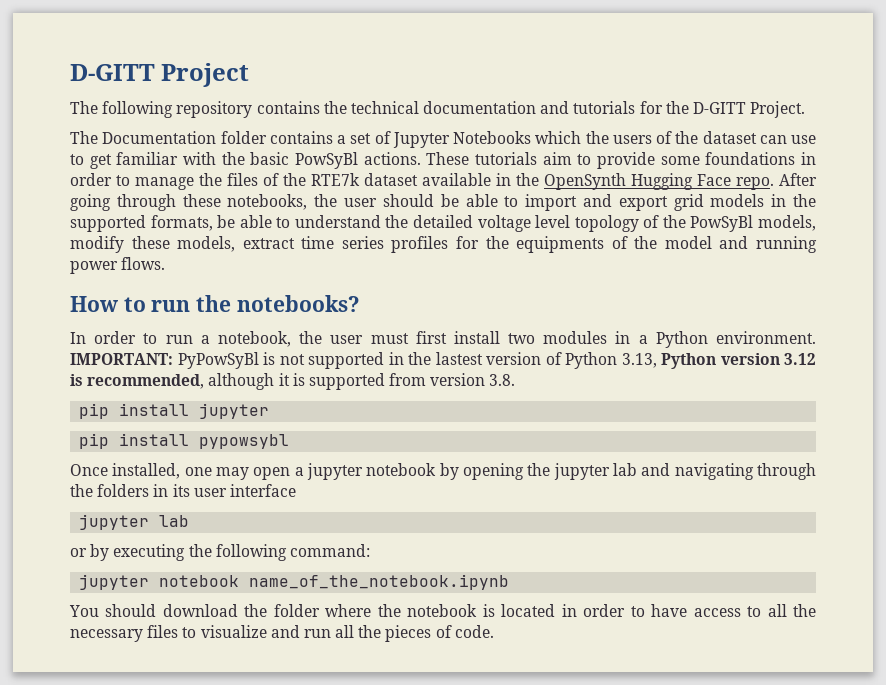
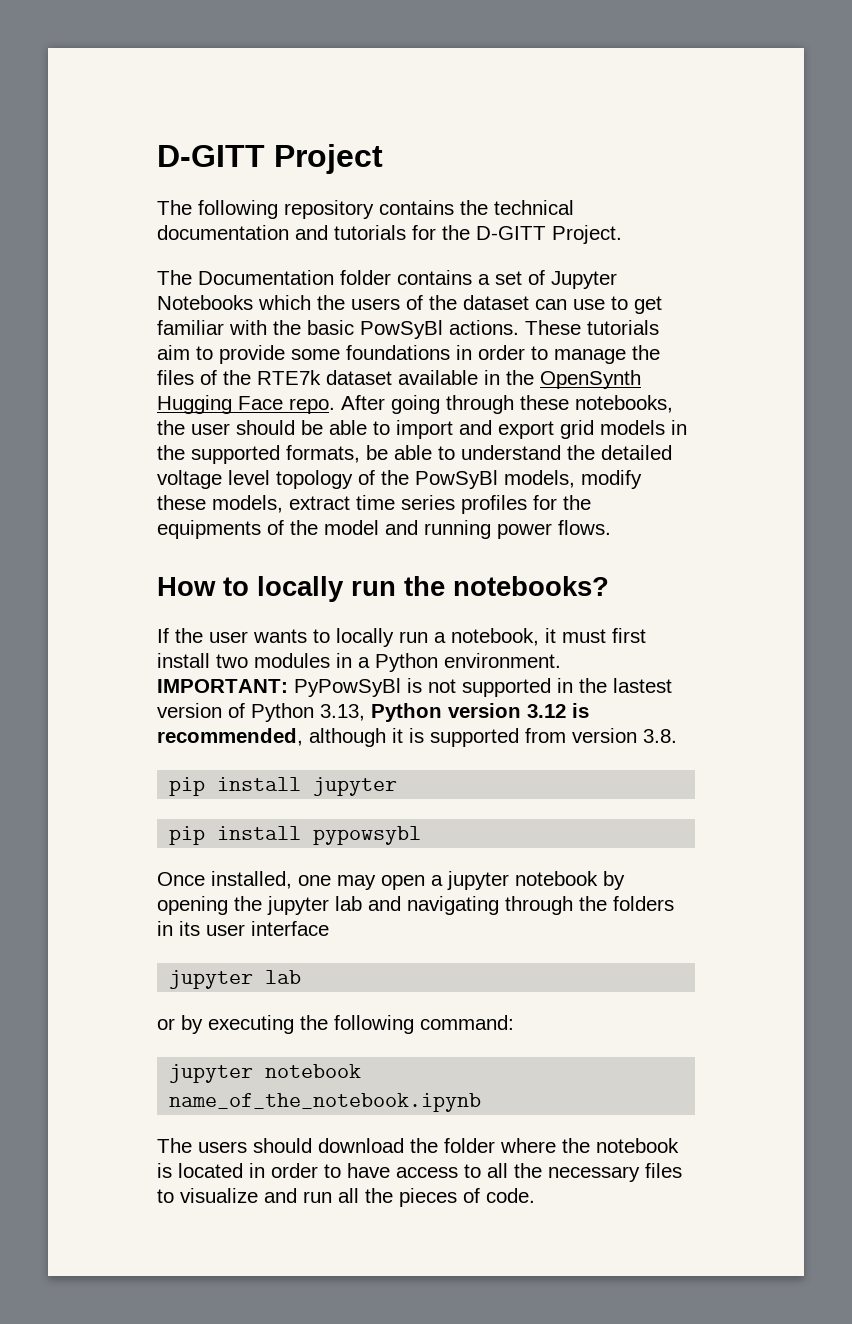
(146, 304) none -> [257,576,344,602] locally
[70,331,158,344] In order to -> [157,628,394,647] If the user wants to locally
[299,331,364,344] the user -> [545,628,556,643] it
[69,605,99,617] You -> [157,1138,247,1153] The users

